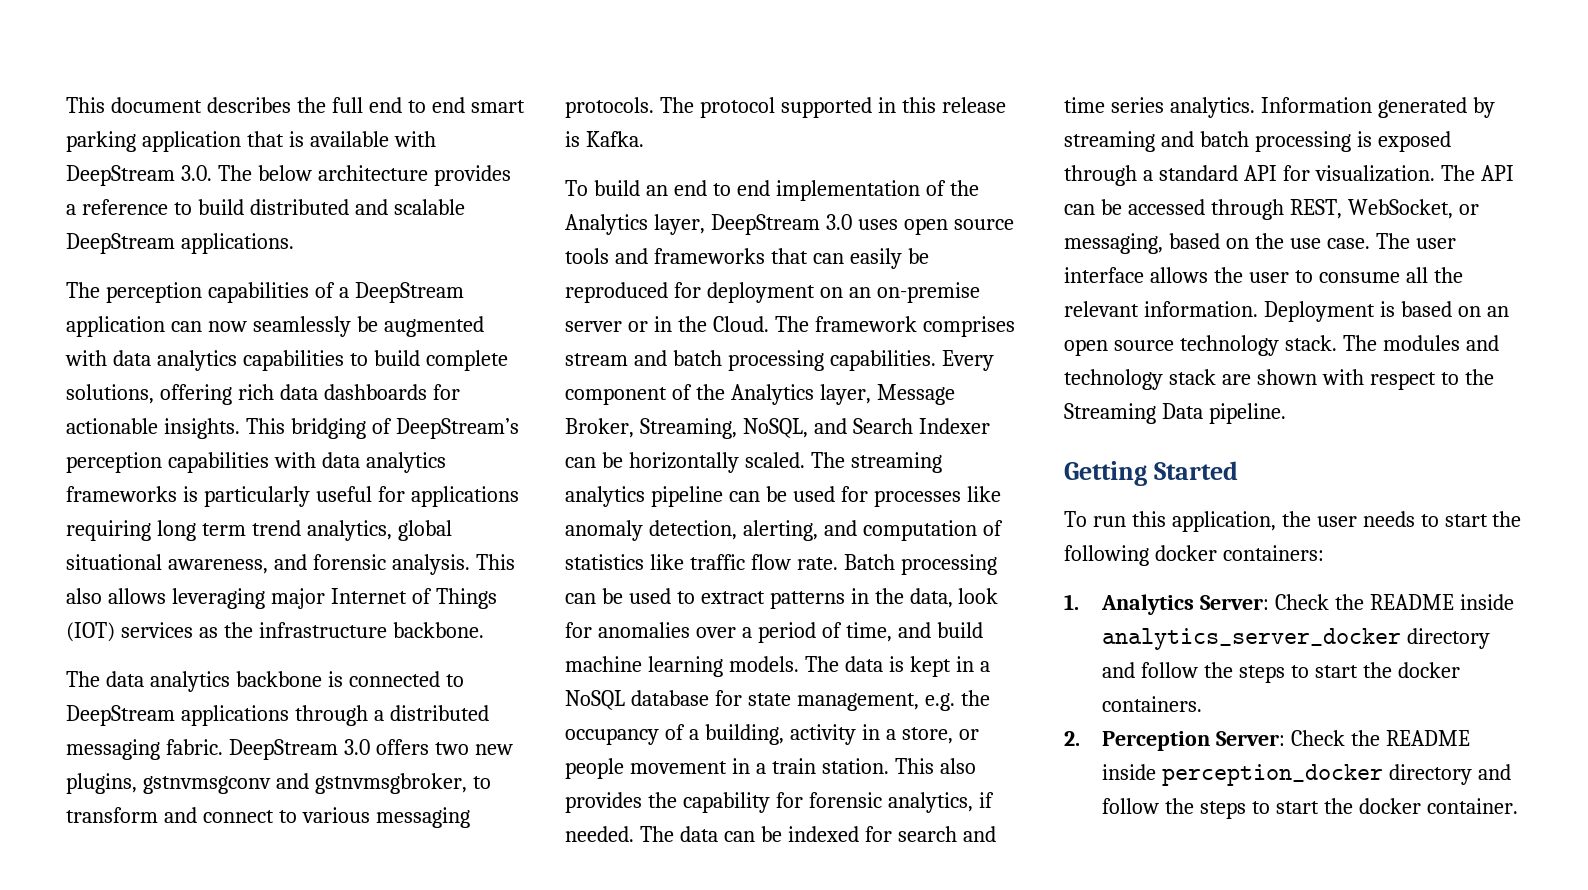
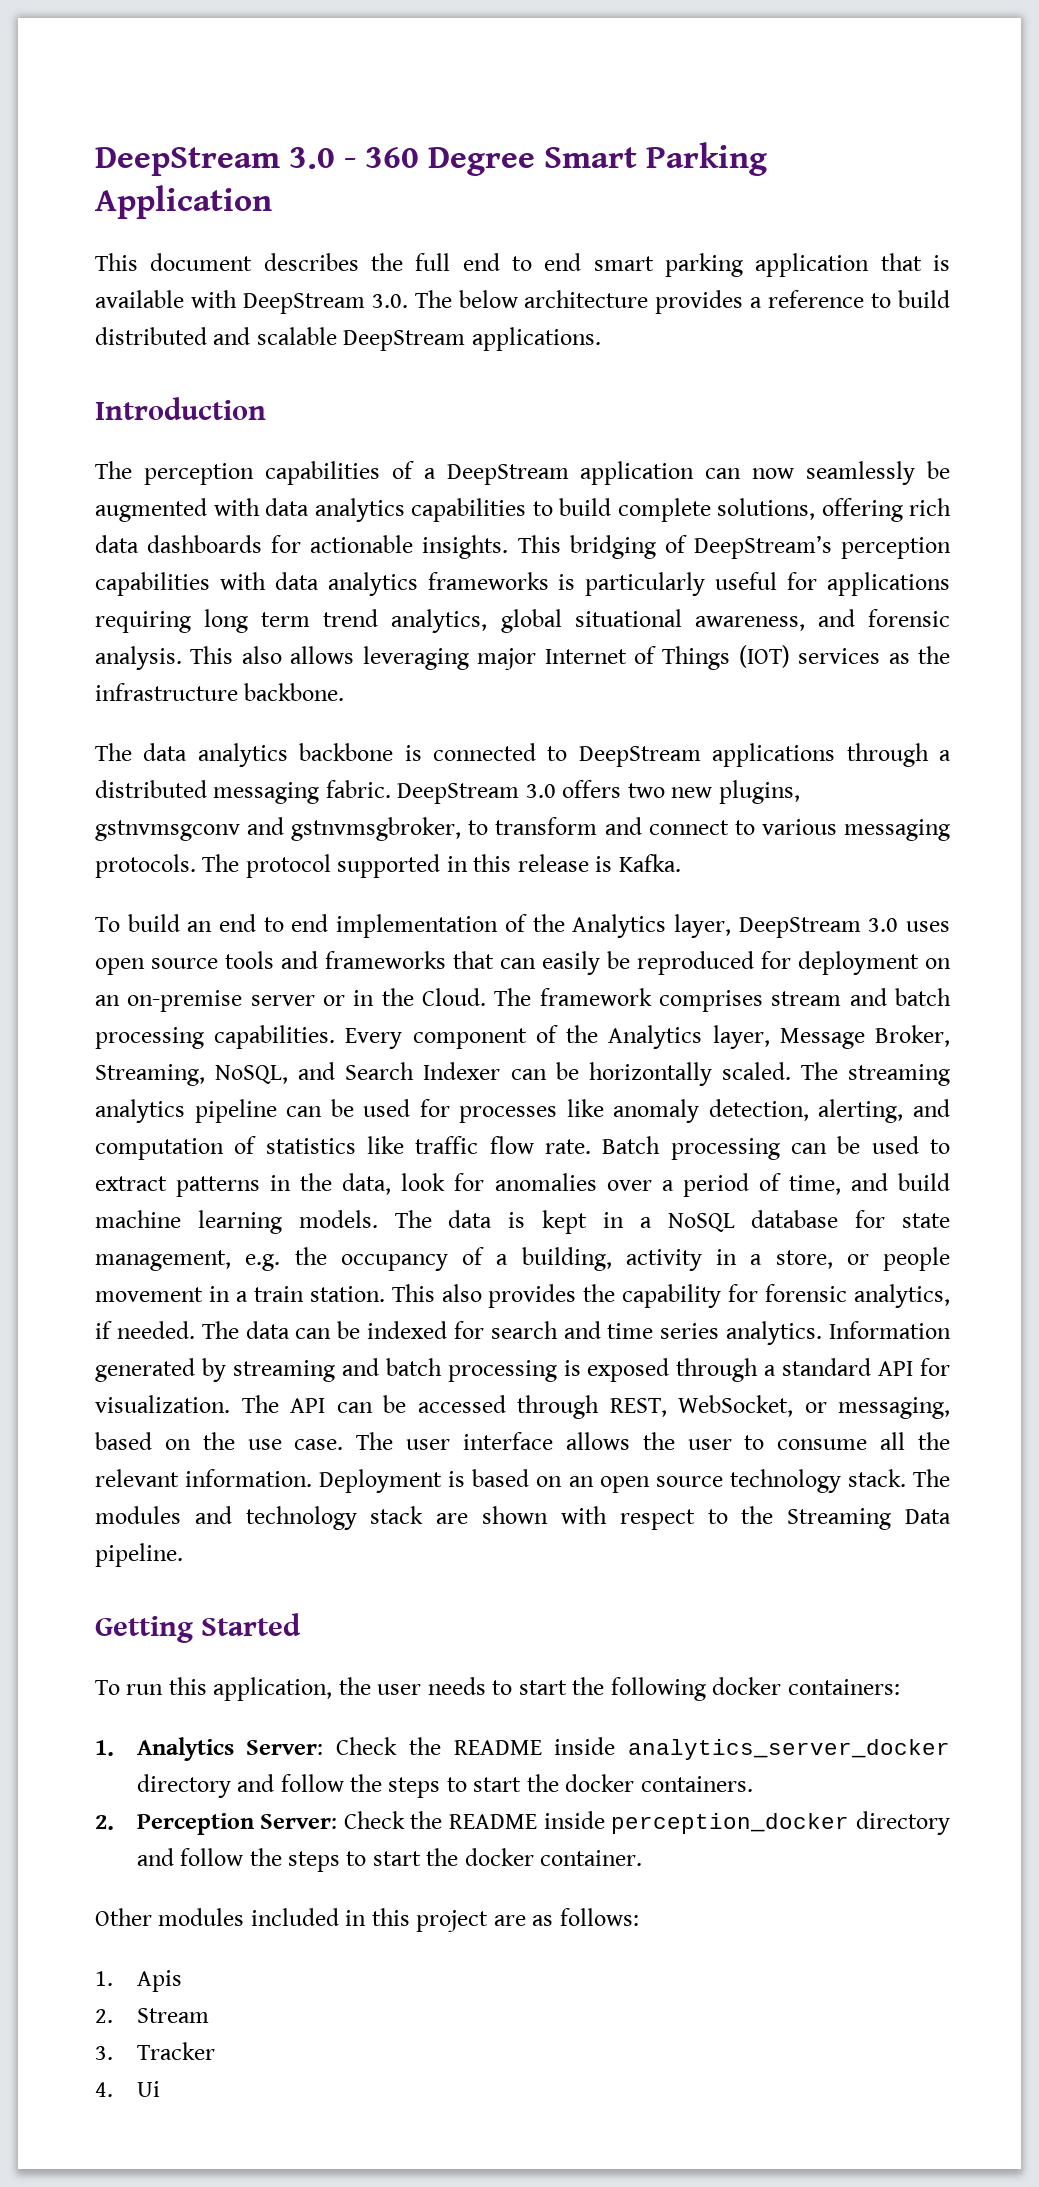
(66, 105) none -> [95,142,768,176] [95,185,272,219] DeepStream 3.0 - 360 Degree Smart Parking Application //
(294, 243) none -> [95,397,266,420] // Introduction
(1518, 806) none -> [95,1908,639,1932] [95,1970,182,1992] [95,2008,209,2023] [95,2042,215,2060] [95,2081,160,2097] // Other modules included in this project are as follows: // 1. Apis // 2. Stream // 3. Tracker // 4. Ui

